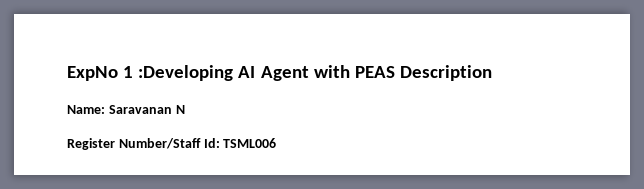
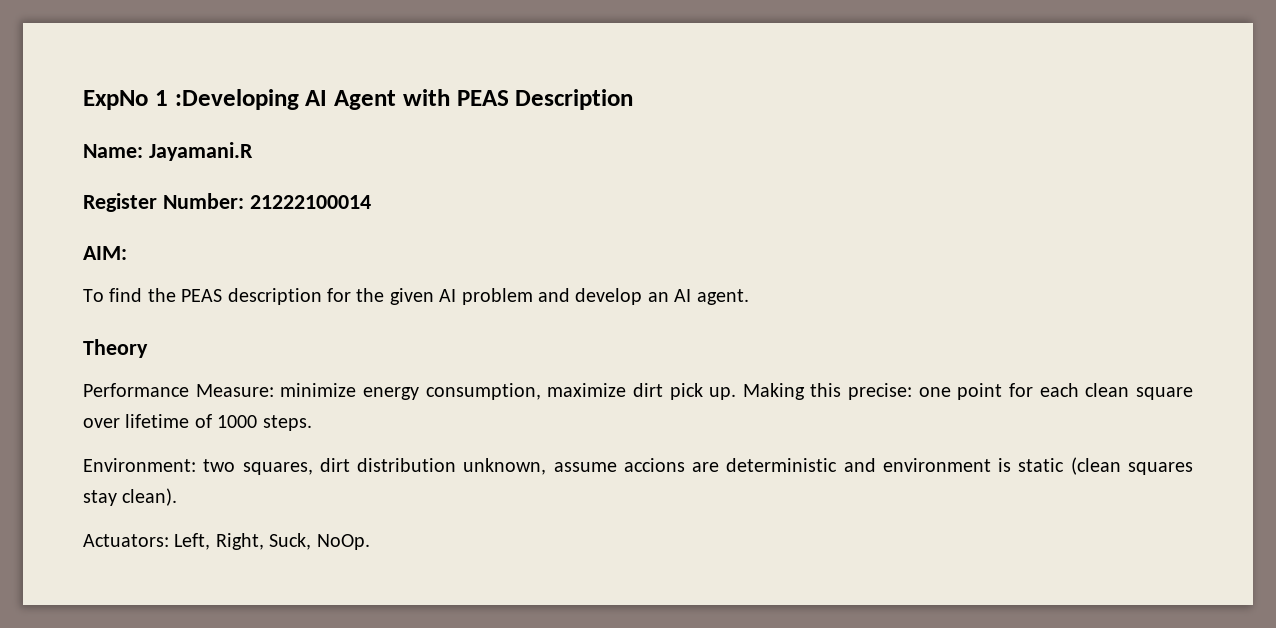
[108,105,185,114] Saravanan N -> [148,142,253,161] Jayamani.R
[118,138,277,149] Number/Staff Id: TSML006 -> [162,193,371,209] [83,246,127,260] [83,288,749,305] [83,339,148,358] [83,383,1193,400] [83,414,312,431] [83,457,1193,475] [83,488,178,506] [83,533,370,550] Number: 21222100014 // AIM: // To find the PEAS description for the given AI problem and develop an AI agent. // Theory // Performance Measure: minimize energy consumption, maximize dirt pick up. Making this precise: one point for each clean square over lifetime of 1000 steps. // Environment: two squares, dirt distribution unknown, assume accions are deterministic and environment is static (clean squares stay clean). // Actuators: Left, Right, Suck, NoOp.

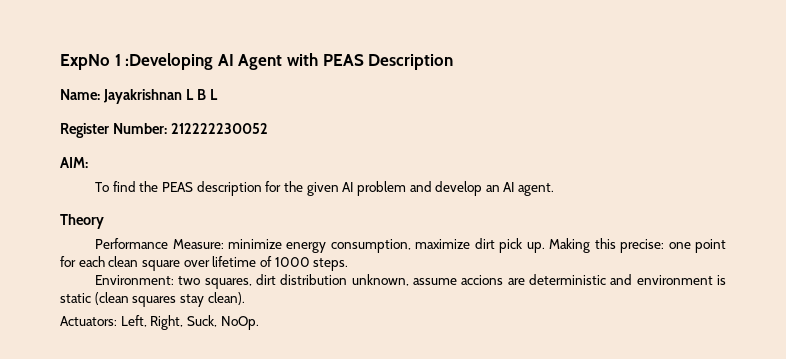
[148,142,253,161] Jayamani.R -> [102,89,218,104] Jayakrishnan L B L
[249,195,371,209] 21222100014 -> [170,123,268,134] 212222230052

